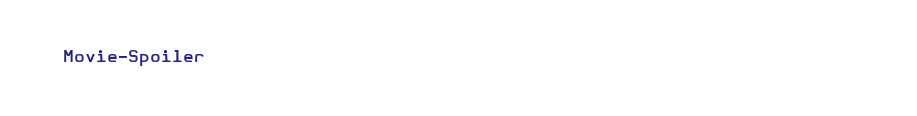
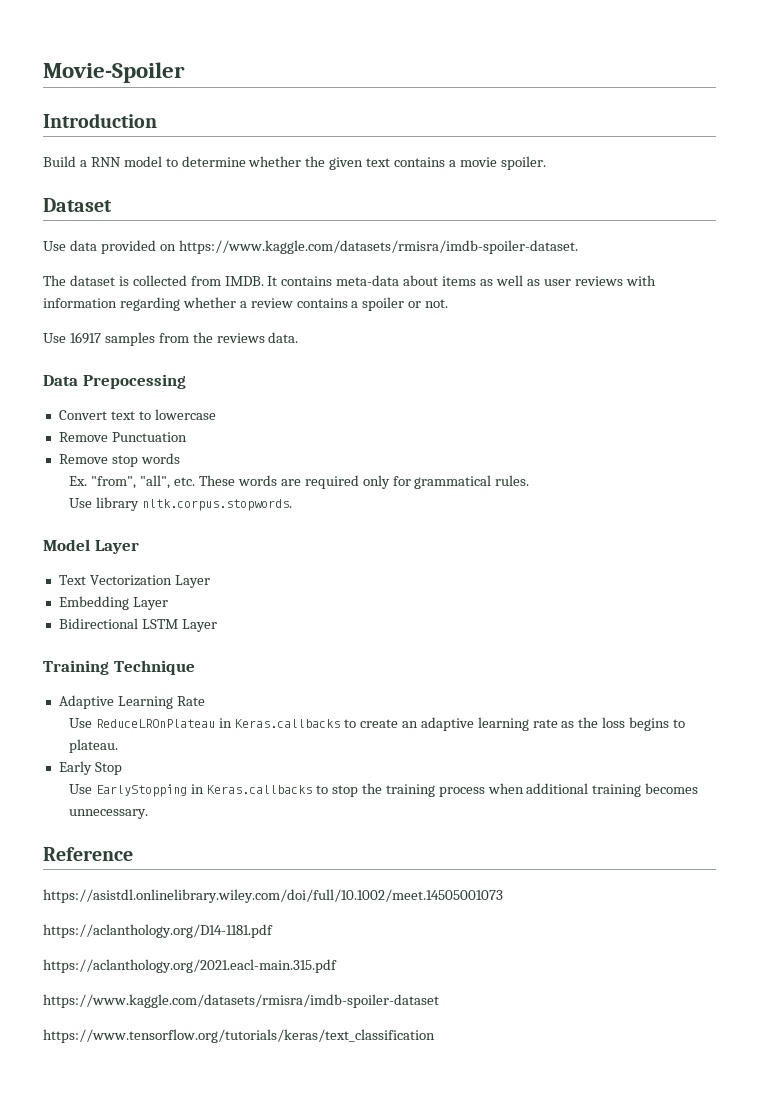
(205, 58) none -> [43,113,157,128] [43,156,546,170] [43,198,112,212] [43,240,578,254] [43,275,656,286] [43,297,449,311] [43,332,299,346] [43,374,186,389] [58,409,216,420] [58,432,187,442] [58,453,180,467] [69,475,530,489] [69,497,293,511] [43,539,139,554] [58,575,210,588] [58,596,168,610] [58,618,217,632] [43,660,195,675] [58,695,205,709] [69,717,686,731] [69,739,119,753] [58,761,122,775] [69,783,699,797] [69,809,149,819] [43,847,133,861] [43,889,503,903] [43,924,273,938] [43,959,337,973] [43,994,439,1008] [43,1029,435,1043] // Introduction // Build a RNN model to determine whether the given text contains a movie spoiler. // Dataset // Use data provided on https://www.kaggle.com/datasets/rmisra/imdb-spoiler-dataset. // The dataset is collected from IMDB. It contains meta-data about items as well as user reviews with information regarding whether a review contains a spoiler or not. // Use 16917 samples from the reviews data. // Data Prepocessing // Convert text to lowercase // Remove Punctuation // Remove stop words // Ex. "from", "all", etc. These words are required only for grammatical rules. // Use library nltk.corpus.stopwords. // Model Layer // Text Vectorization Layer // Embedding Layer // Bidirectional LSTM Layer // Training Technique // Adaptive Learning Rate // Use ReduceLROnPlateau in Keras.callbacks to create an adaptive learning rate as the loss begins to plateau. // Early Stop // Use EarlyStopping in Keras.callbacks to stop the training process when additional training becomes unnecessary. // Reference // https://asistdl.onlinelibrary.wiley.com/doi/full/10.1002/meet.14505001073 // https://aclanthology.org/D14-1181.pdf // https://aclanthology.org/2021.eacl-main.315.pdf // https://www.kaggle.com/datasets/rmisra/imdb-spoiler-dataset // https://www.tensorflow.org/tutorials/keras/text_classification

